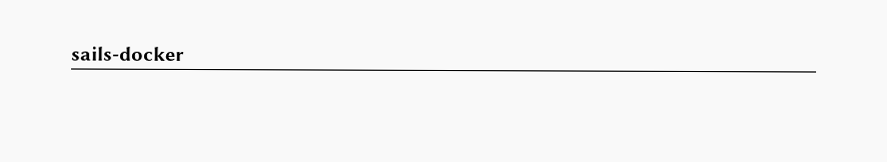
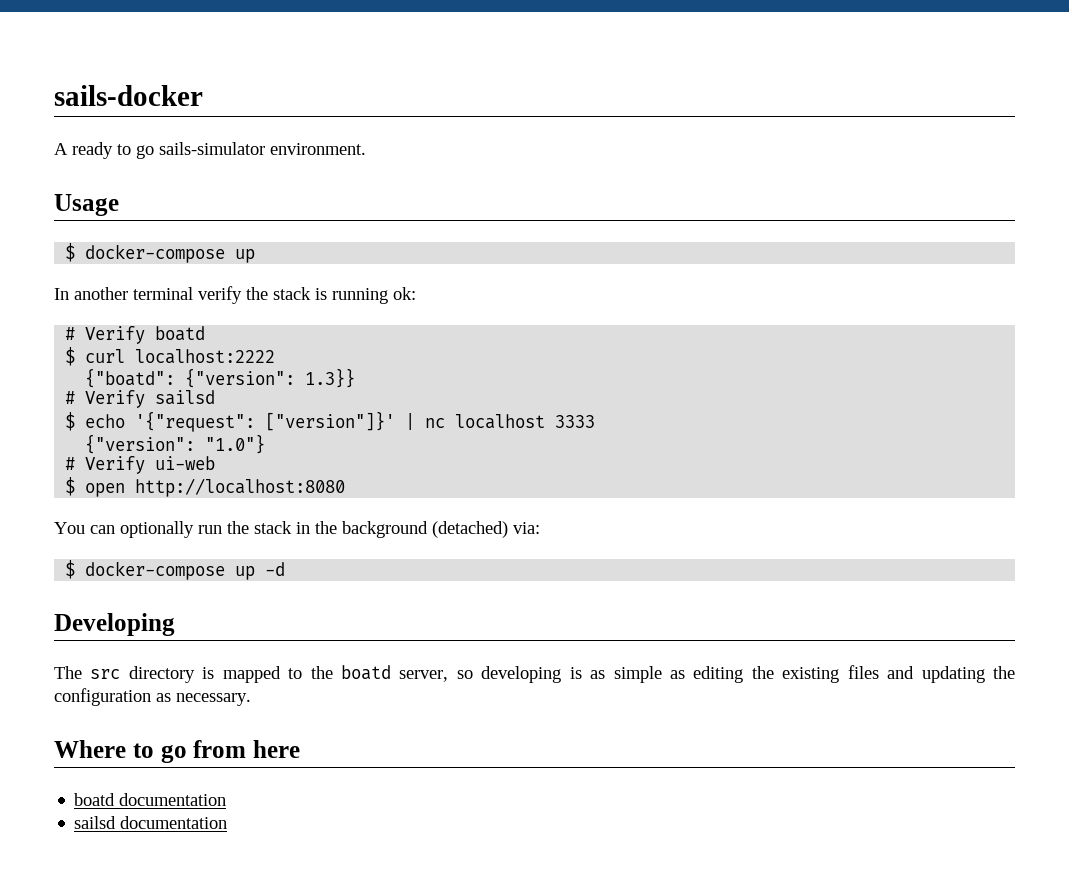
(185, 53) none -> [54,142,366,159] [54,194,119,216] [65,243,256,263] [54,286,416,304] [65,326,206,344] [65,347,276,366] [85,368,356,388] [65,390,216,408] [65,411,596,432] [85,434,266,454] [65,456,216,474] [65,477,346,497] [54,521,540,538] [65,560,286,580] [54,613,175,636] [54,665,1016,683] [54,688,251,706] [54,740,300,763] [74,793,227,806] [74,816,228,829] // A ready to go sails-simulator environment. // Usage // $ docker-compose up // In another terminal verify the stack is running ok: // # Verify boatd // $ curl localhost:2222 // {"boatd": {"version": 1.3}} // # Verify sailsd // $ echo '{"request": ["version"]}' | nc localhost 3333 // {"version": "1.0"} // # Verify ui-web // $ open http://localhost:8080 // You can optionally run the stack in the background (detached) via: // $ docker-compose up -d // Developing // The src directory is mapped to the boatd server, so developing is as simple as editing the existing files and updating the configuration as necessary. // Where to go from here // boatd documentation // sailsd documentation

